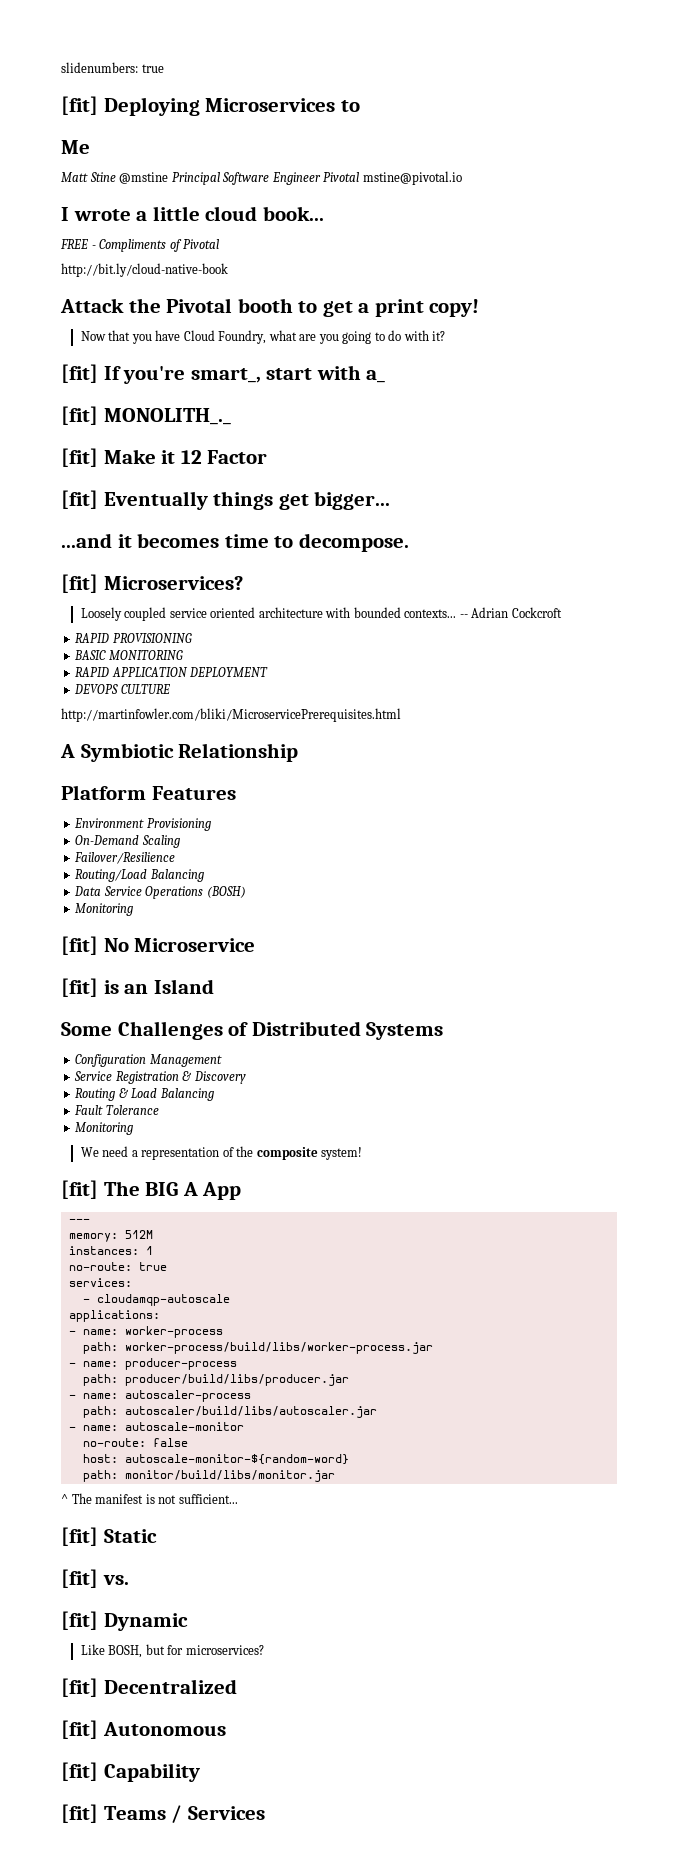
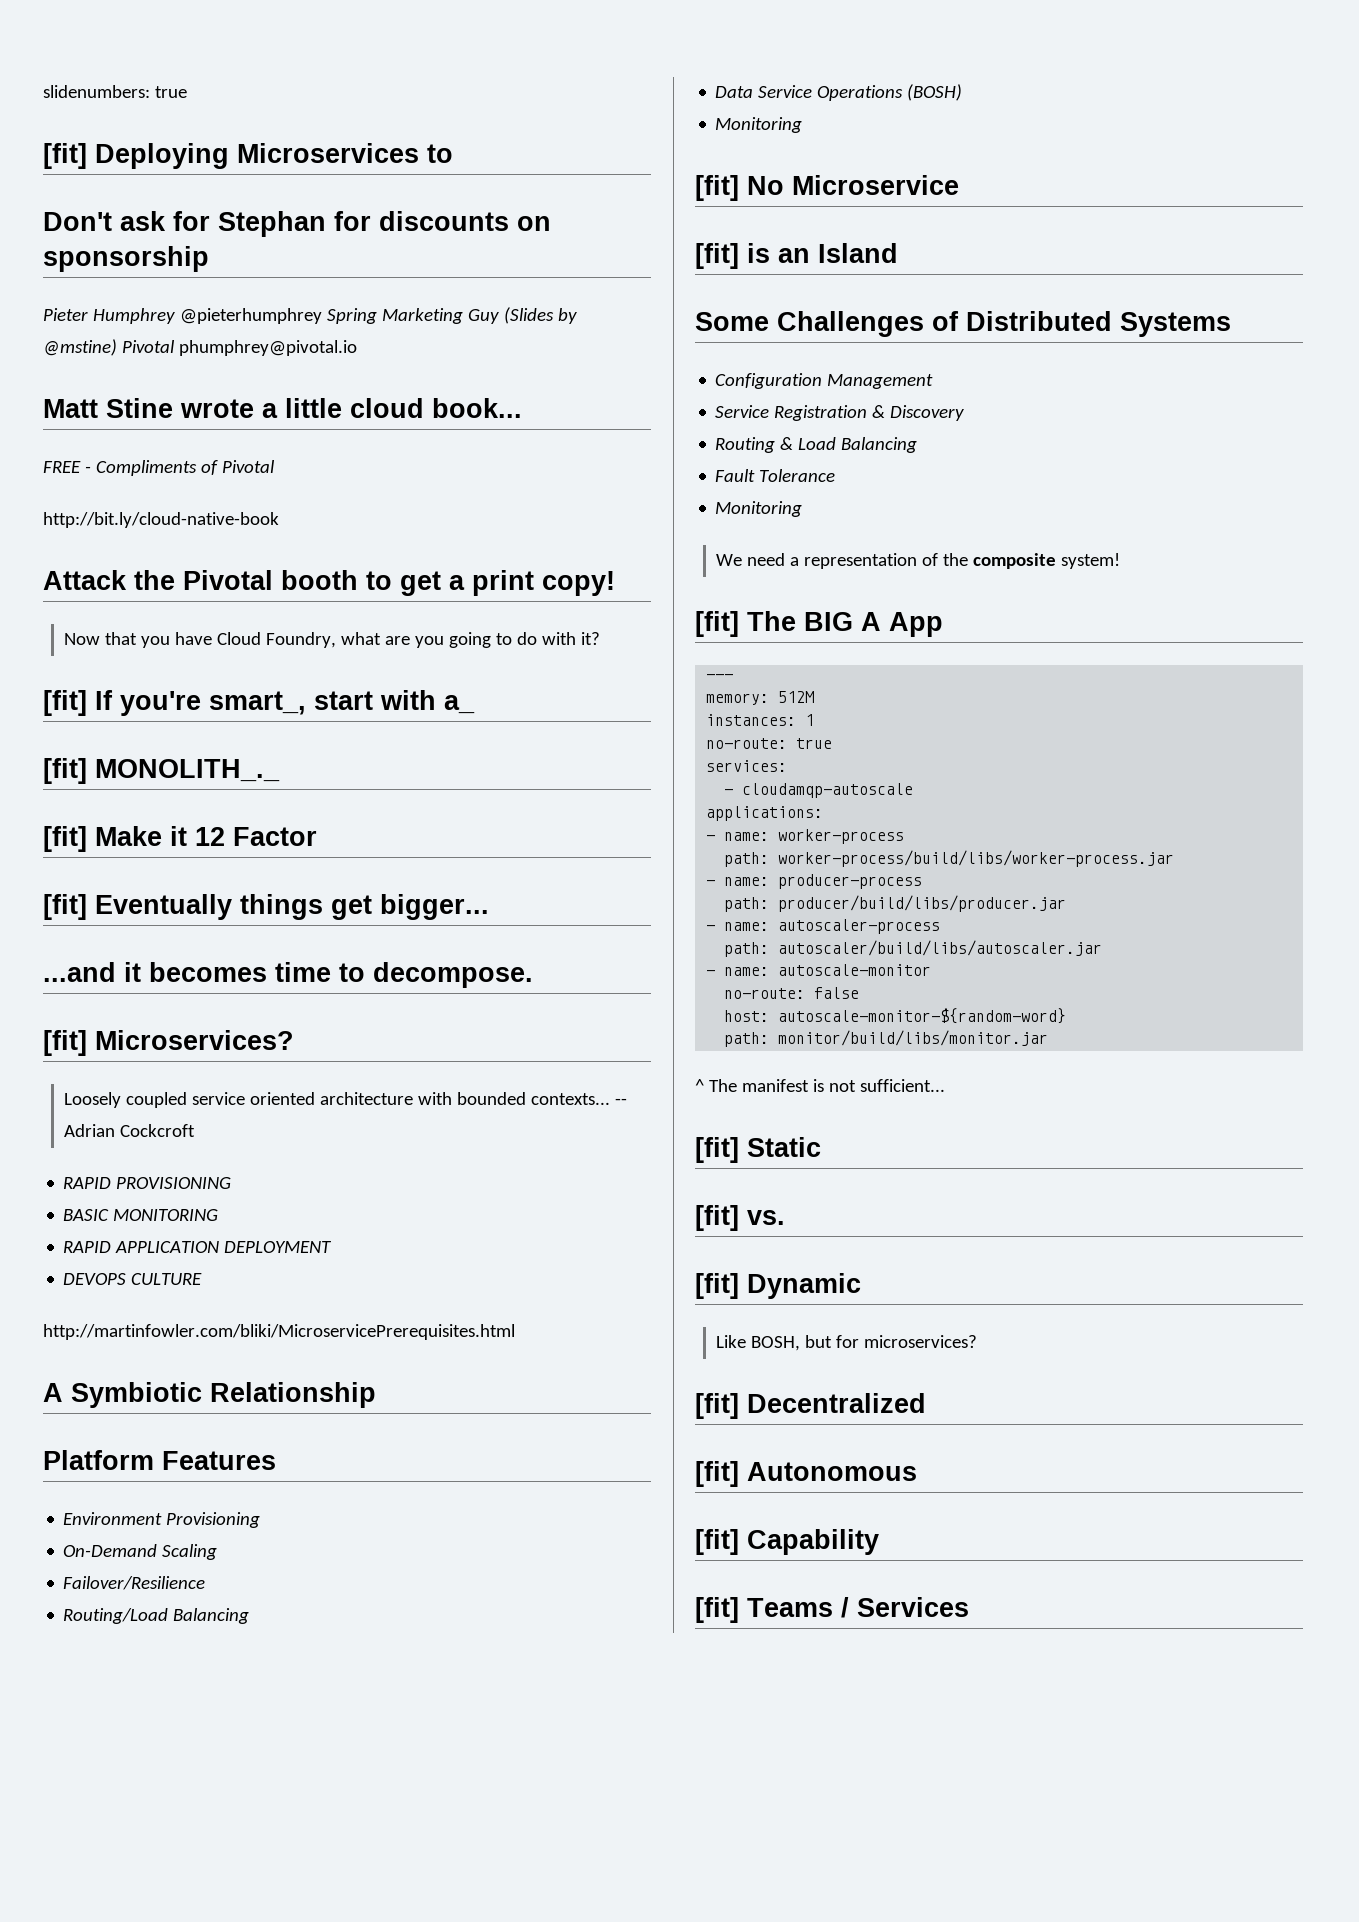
[61,140,90,154] [61,171,462,185] [61,207,69,221] Me // Matt Stine @mstine Principal Software Engineer Pivotal mstine@pivotal.io // I -> [43,211,551,237] [43,246,209,272] [43,307,577,324] [43,339,357,356] [43,398,173,418] Don't ask for Stephan for discounts on sponsorship // Pieter Humphrey @pieterhumphrey Spring Marketing Guy (Slides by @mstine) Pivotal phumphrey@pivotal.io // Matt Stine

